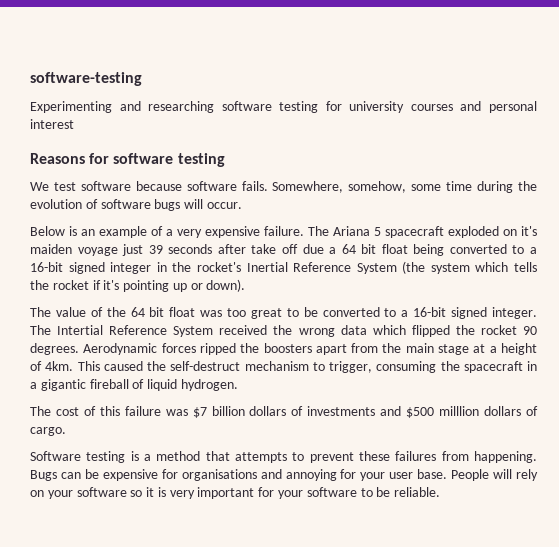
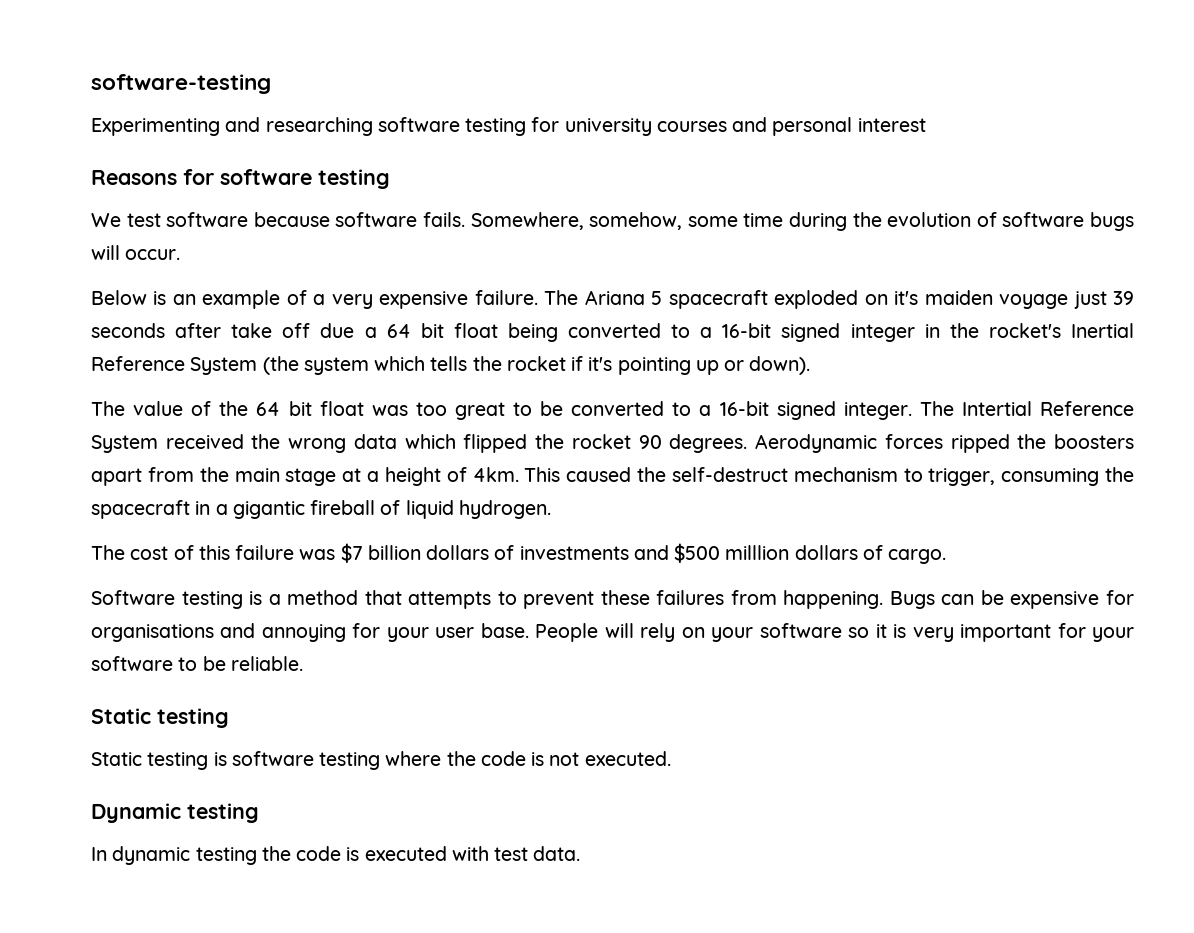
(441, 492) none -> [91,708,229,728] [91,751,671,770] [91,803,259,823] [91,846,581,865] // Static testing // Static testing is software testing where the code is not executed. // Dynamic testing // In dynamic testing the code is executed with test data.

